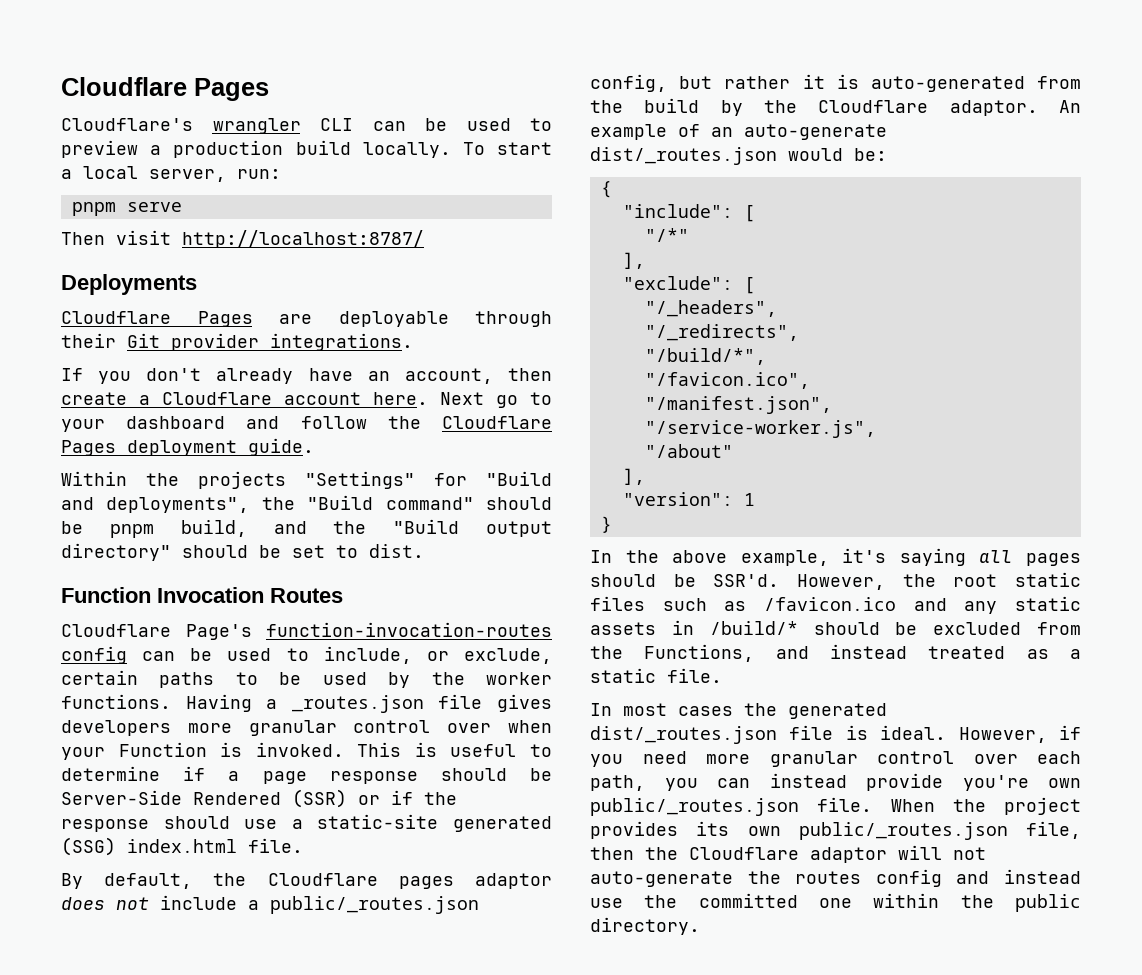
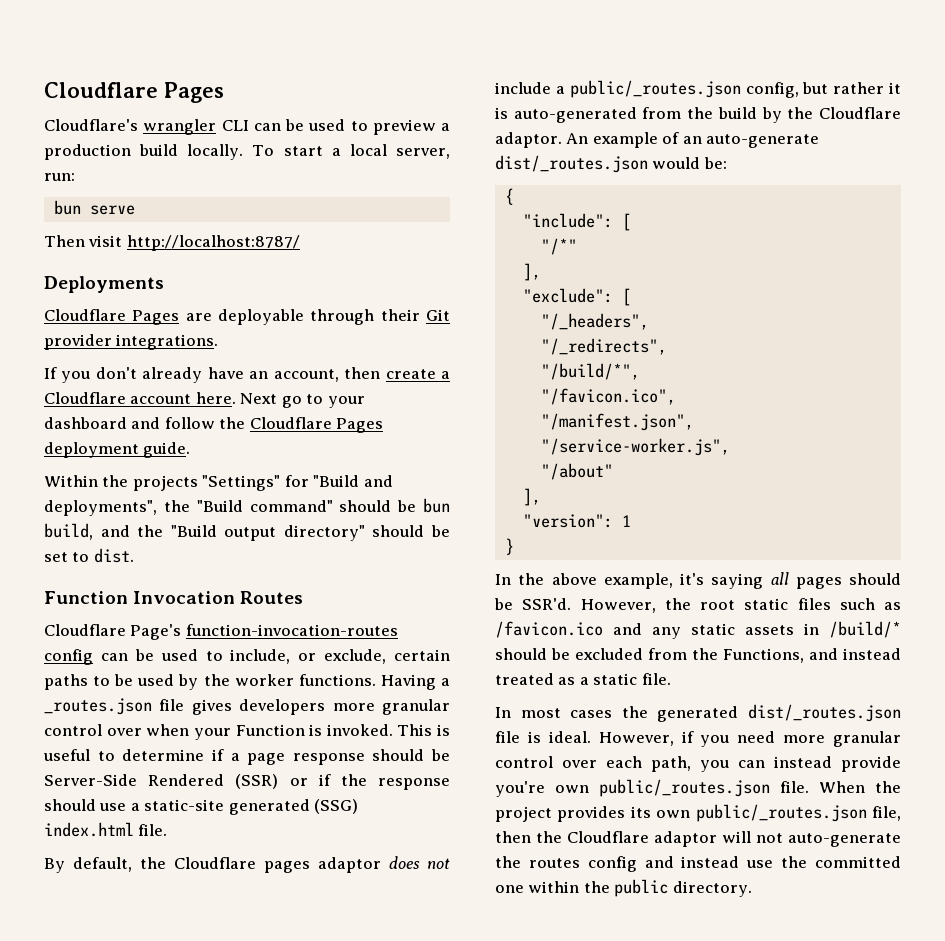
[71,202,116,216] pnpm -> [53,200,81,215] bun
[109,524,154,538] pnpm -> [422,498,450,513] bun

